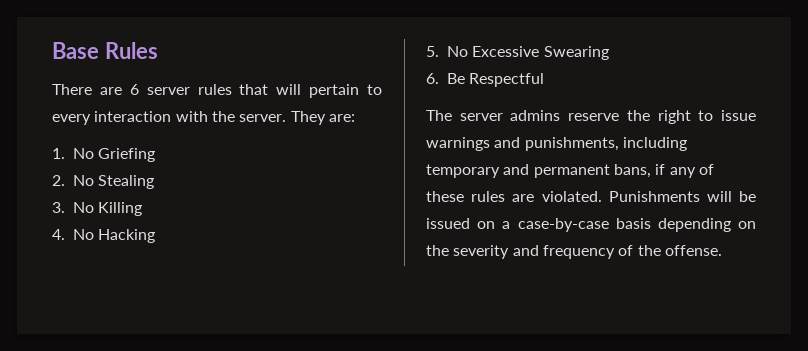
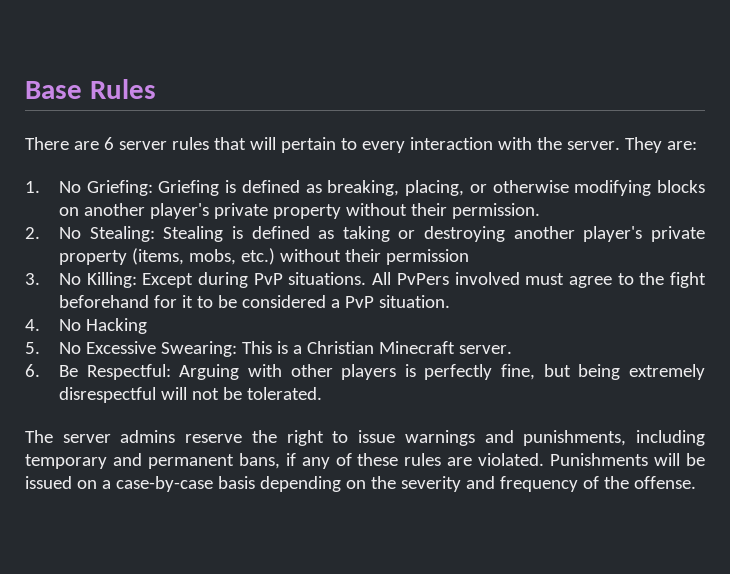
(94, 153) none -> [86,180,153,196] Griefing:
(156, 155) none -> [225,180,705,196] [59,203,540,219] is defined as breaking, placing, or otherwise modifying blocks on another player's private property without their permission.
(94, 180) none -> [89,226,155,242] Stealing:
[52,202,143,216] // 3. No Killing -> [231,226,705,242] [59,248,469,265] [25,272,706,288] [59,295,450,308] is defined as taking or destroying another player's private property (items, mobs, etc.) without their permission // 3. No Killing: Except during PvP situations. All PvPers involved must agree to the fight beforehand for it to be considered a PvP situation.
[543,46,609,60] [426,73,545,87] Swearing // 6. Be Respectful -> [161,341,512,357] [25,364,705,380] [59,387,323,403] Swearing: This is a Christian Minecraft server. // 6. Be Respectful: Arguing with other players is perfectly fine, but being extremely disrespectful will not be tolerated.

